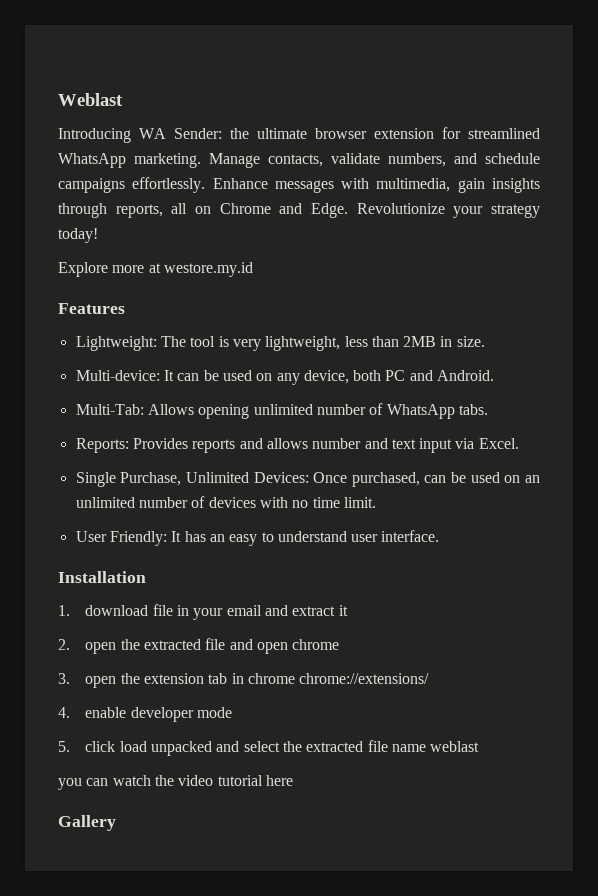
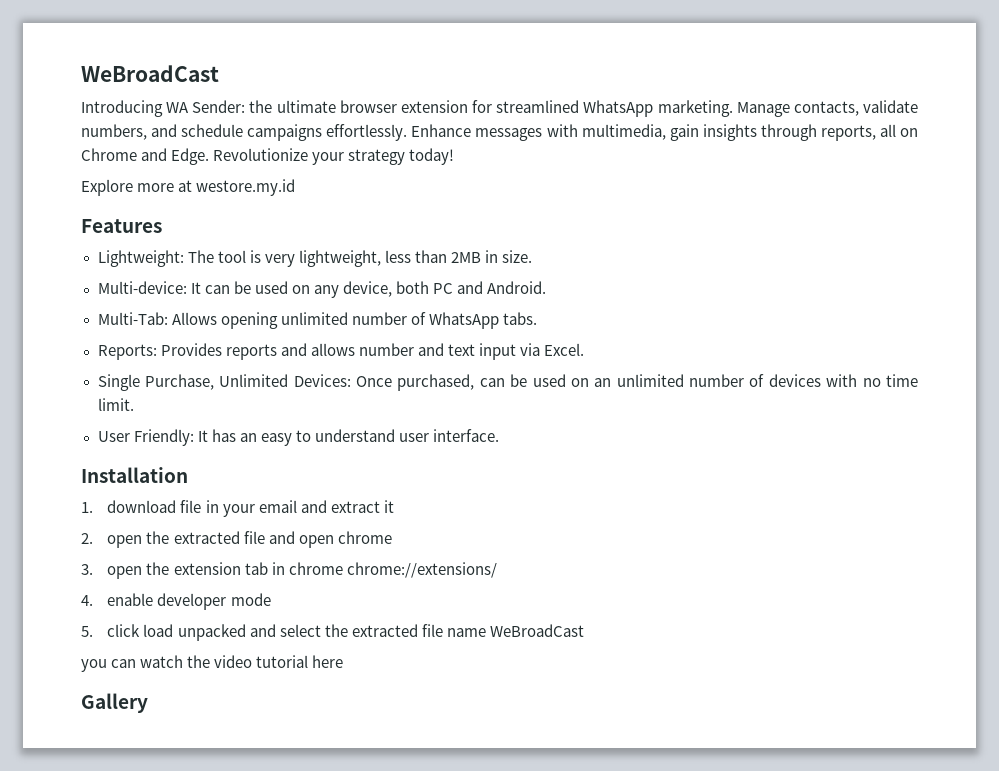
[58,93,123,106] Weblast -> [81,65,219,82] WeBroadCast
[430,741,480,752] weblast -> [489,624,584,637] WeBroadCast

